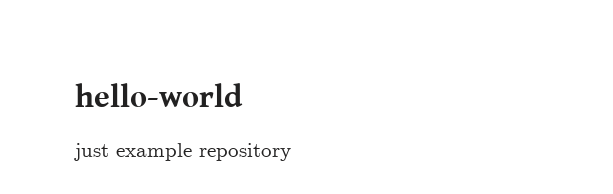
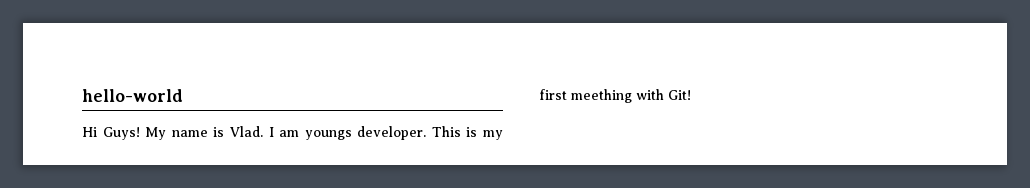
[74,143,291,161] just example repository -> [82,126,503,140] [539,89,691,103] Hi Guys! My name is Vlad. I am youngs developer. This is my first meething with Git!

